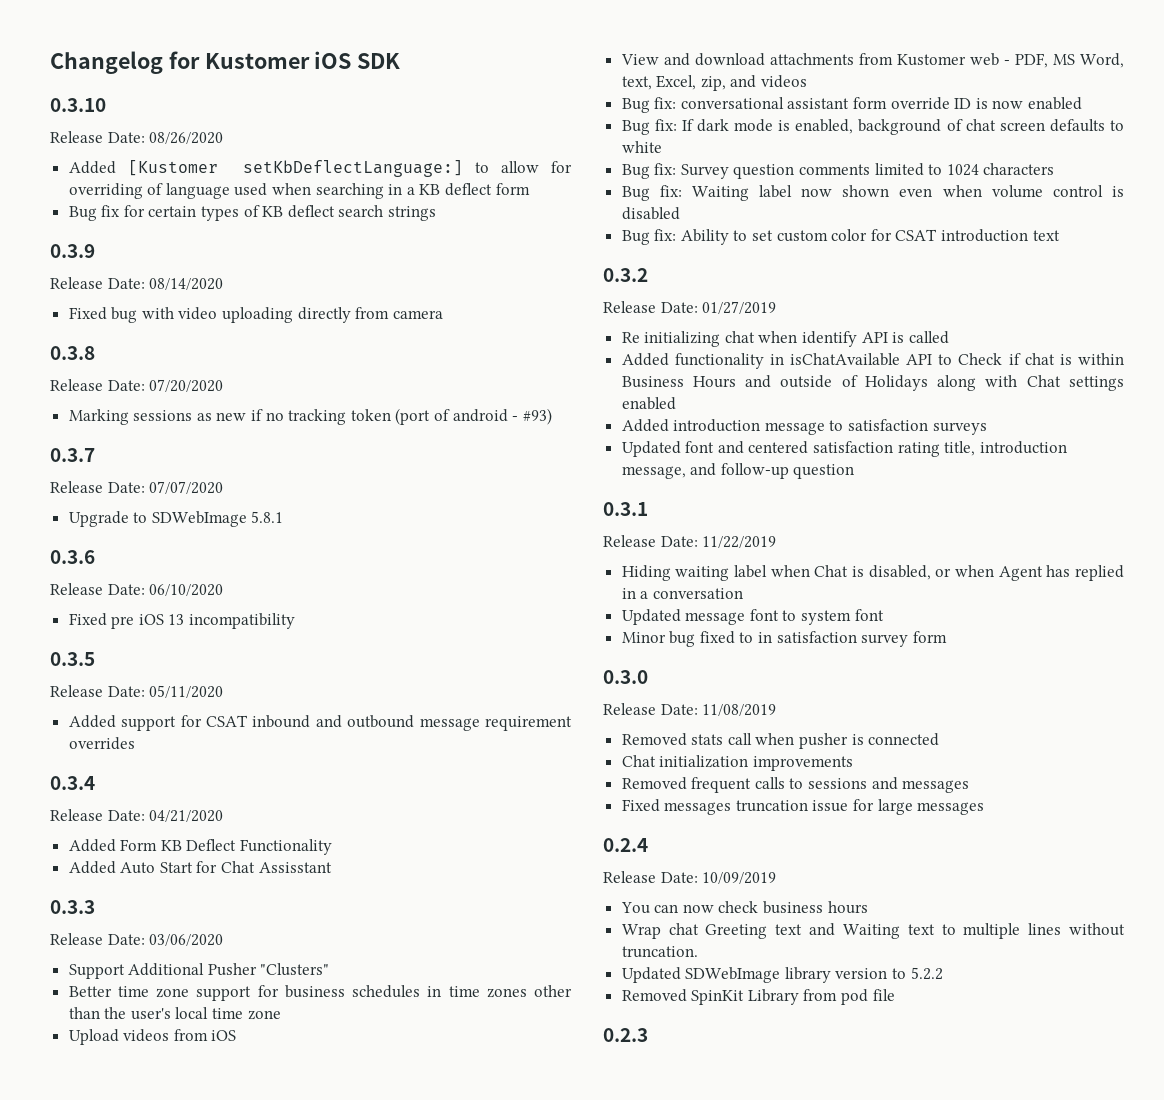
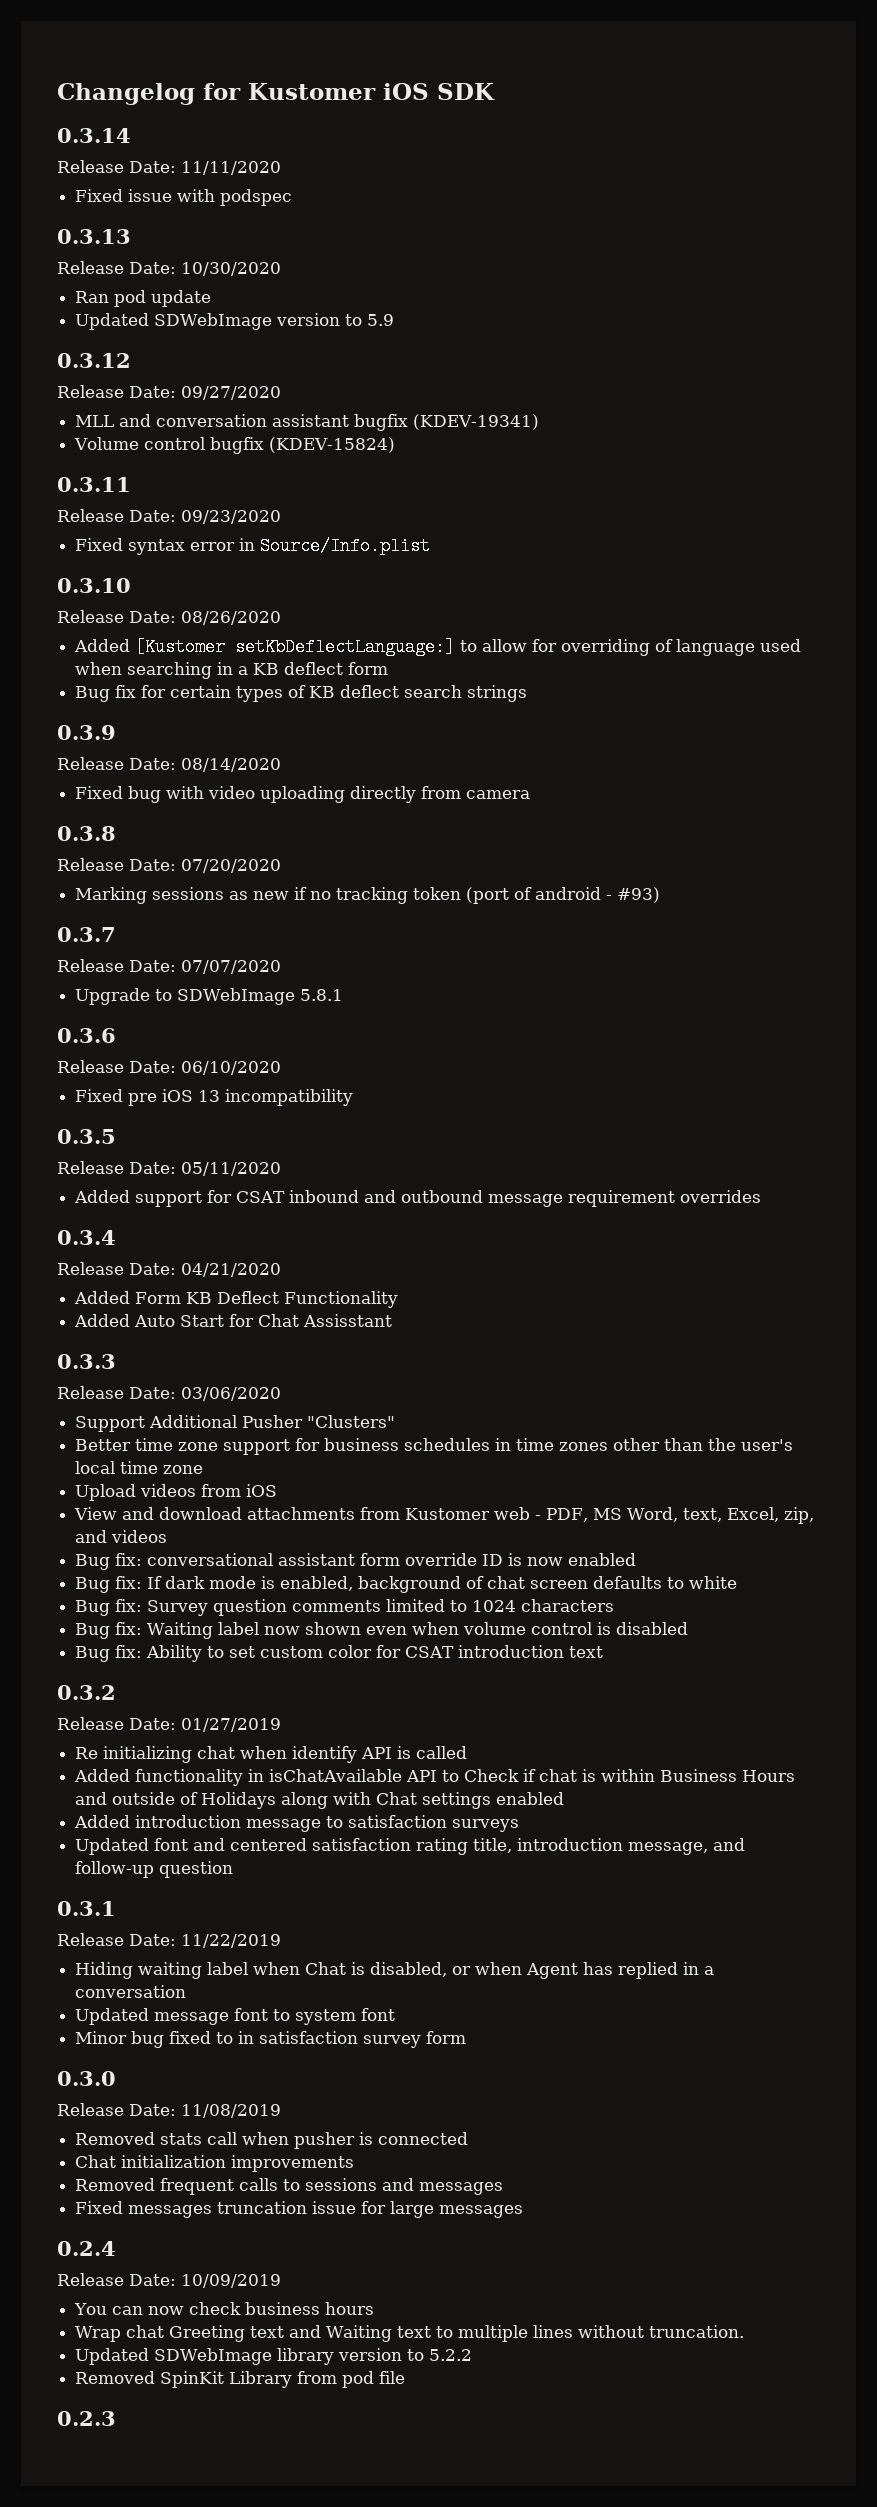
(401, 61) none -> [57,128,131,143] [57,160,281,175] [75,189,293,206] [57,229,131,244] [57,261,281,276] [75,290,212,307] [75,313,395,330] [57,353,131,368] [57,385,281,400] [75,414,540,431] [74,437,396,454] [57,477,131,492] [57,509,281,524] [75,537,431,555] // 0.3.14 // Release Date: 11/11/2020 // Fixed issue with podspec // 0.3.13 // Release Date: 10/30/2020 // Ran pod update // Updated SDWebImage version to 5.9 // 0.3.12 // Release Date: 09/27/2020 // MLL and conversation assistant bugfix (KDEV-19341) // Volume control bugfix (KDEV-15824) // 0.3.11 // Release Date: 09/23/2020 // Fixed syntax error in Source/Info.plist

